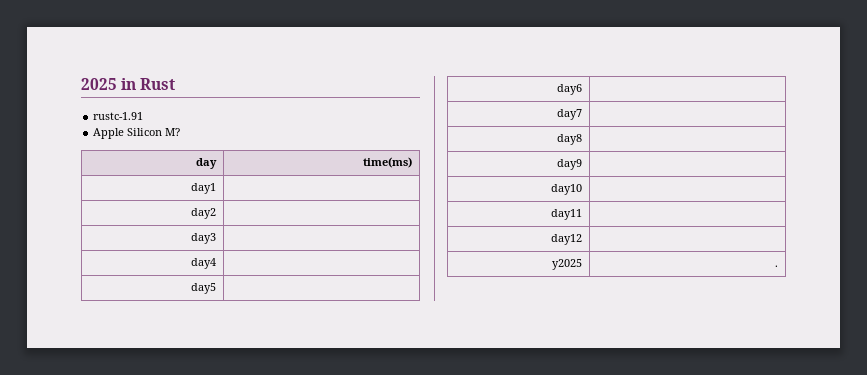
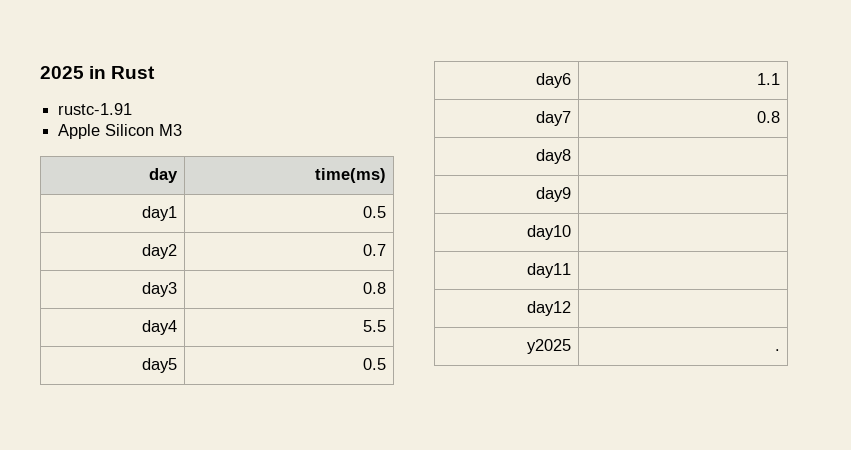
[165,128,181,136] M? -> [159,124,183,136] M3
(217, 188) none -> [363,206,387,218] 0.5
(217, 213) none -> [363,244,387,256] 0.7
(217, 238) none -> [363,282,387,294] 0.8
(217, 263) none -> [363,320,387,332] 5.5
(217, 288) none -> [363,358,387,370] 0.5
(583, 89) none -> [757,73,781,85] 1.1
(583, 114) none -> [757,111,781,123] 0.8

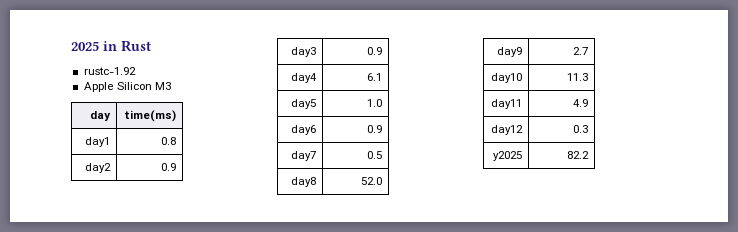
[58,103,133,115] rustc-1.91 -> [83,67,136,75] rustc-1.92
[363,206,387,218] 0.5 -> [161,137,177,145] 0.8
[363,244,387,256] 0.7 -> [161,163,177,171] 0.9
[363,282,387,294] 0.8 -> [367,47,383,55] 0.9
[363,320,387,332] 5.5 -> [367,73,383,81] 6.1
[363,358,387,370] 0.5 -> [367,99,383,107] 1.0
[757,73,781,85] 1.1 -> [367,125,383,133] 0.9
[757,111,781,123] 0.8 -> [367,151,383,159] 0.5
(572, 156) none -> [361,177,383,185] 52.0
(572, 194) none -> [573,47,589,55] 2.7
(572, 232) none -> [567,73,589,81] 11.3
(572, 270) none -> [573,99,589,107] 4.9
(572, 308) none -> [573,125,589,133] 0.3
[775,349,781,351] . -> [567,151,590,159] 82.2

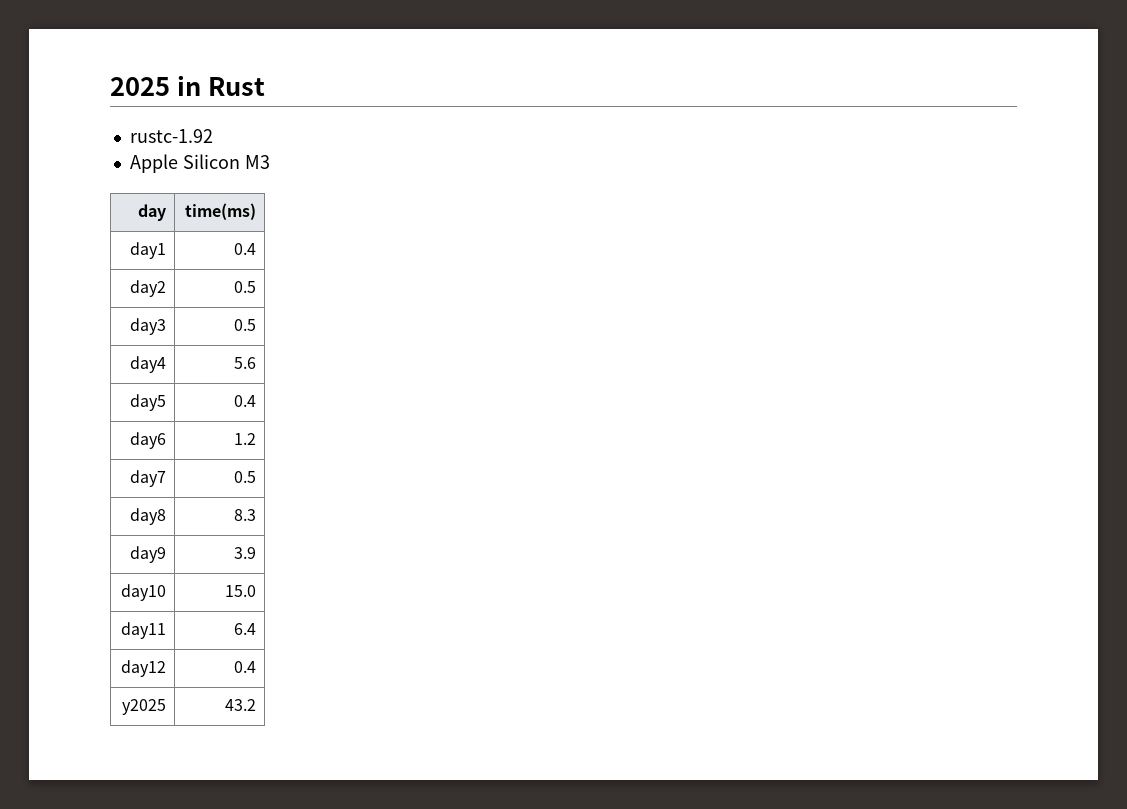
[161,137,177,145] 0.8 -> [233,243,256,255] 0.4
[161,163,177,171] 0.9 -> [233,281,256,293] 0.5
[367,47,383,55] 0.9 -> [233,319,256,331] 0.5
[367,73,383,81] 6.1 -> [233,357,256,369] 5.6
[367,99,383,107] 1.0 -> [233,395,256,407] 0.4
[367,125,383,133] 0.9 -> [233,433,256,445] 1.2
[361,177,383,185] 52.0 -> [233,509,256,521] 8.3
[573,47,589,55] 2.7 -> [233,547,256,559] 3.9
[567,73,589,81] 11.3 -> [224,585,256,597] 15.0
[573,99,589,107] 4.9 -> [233,623,256,635] 6.4
[573,125,589,133] 0.3 -> [233,661,256,673] 0.4
[567,151,590,159] 82.2 -> [224,699,256,711] 43.2

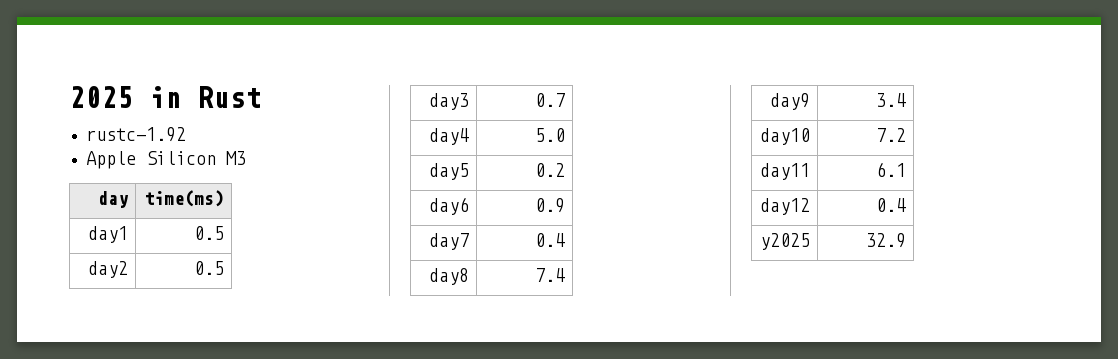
[233,243,256,255] 0.4 -> [194,226,225,240] 0.5
[233,319,256,331] 0.5 -> [535,93,566,107] 0.7
[233,357,256,369] 5.6 -> [535,128,566,142] 5.0
[233,395,256,407] 0.4 -> [535,163,566,177] 0.2
[233,433,256,445] 1.2 -> [535,198,566,213] 0.9
[233,471,256,483] 0.5 -> [535,233,566,247] 0.4
[233,509,256,521] 8.3 -> [535,268,566,282] 7.4
[233,547,256,559] 3.9 -> [876,93,907,107] 3.4
[224,585,256,597] 15.0 -> [876,128,907,142] 7.2
[233,623,256,635] 6.4 -> [876,162,907,177] 6.1
[224,699,256,711] 43.2 -> [866,233,907,248] 32.9

